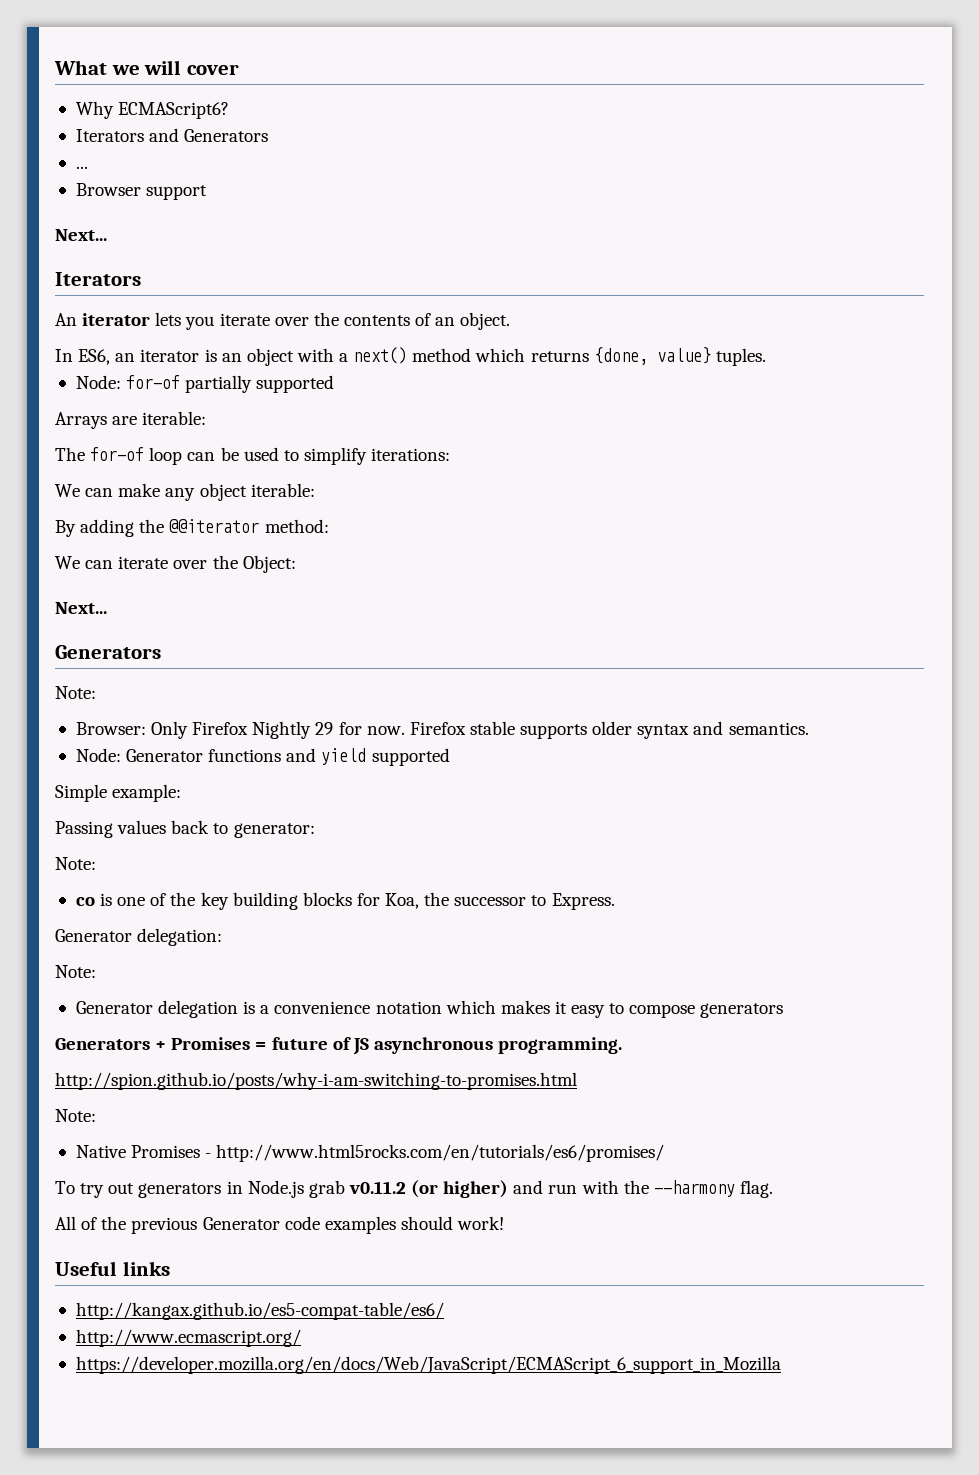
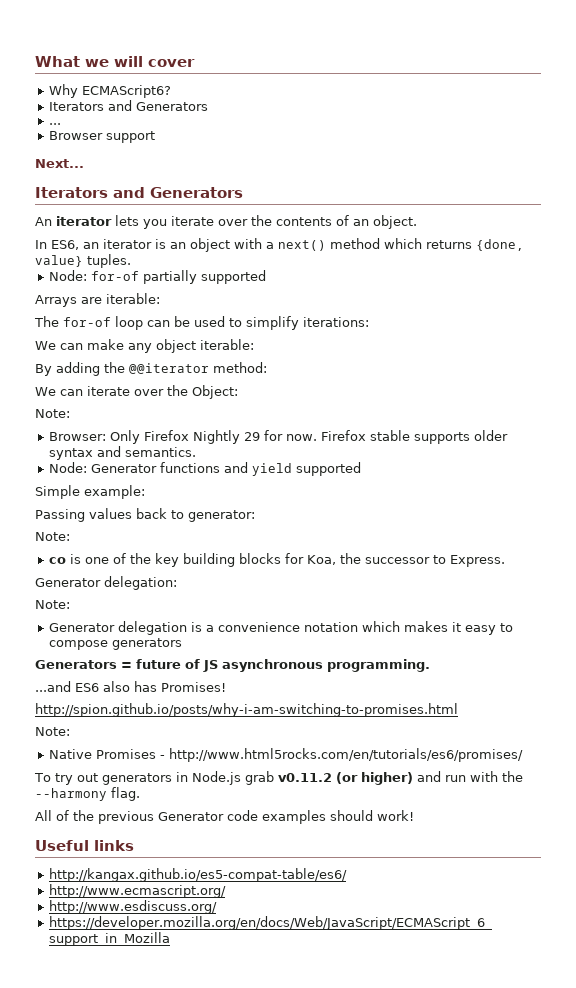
(141, 279) none -> [113,187,243,198] and Generators
[55,602,107,614] [55,645,161,659] // Next... // Generators -> (238, 392) none
[155,1037,251,1050] + Promises -> (117, 664) none
(623, 1045) none -> [35,681,226,692] // ...and ES6 also has Promises!
(301, 1338) none -> [48,900,217,914] // http://www.esdiscuss.org/

